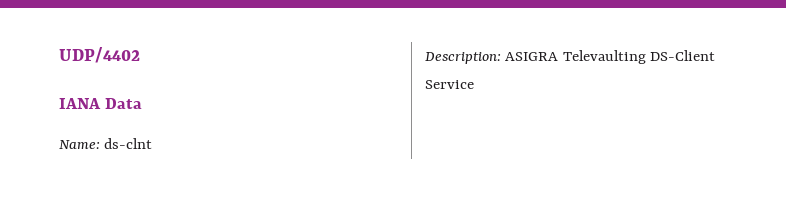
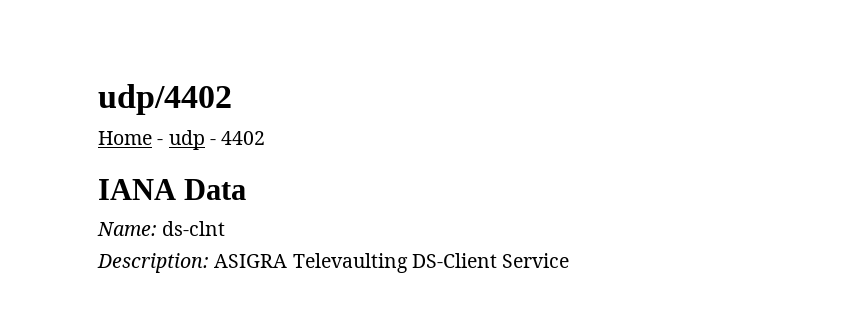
[59,47,140,63] UDP/4402 -> [98,84,232,115] [98,130,266,150] udp/4402 // Home - udp - 4402

